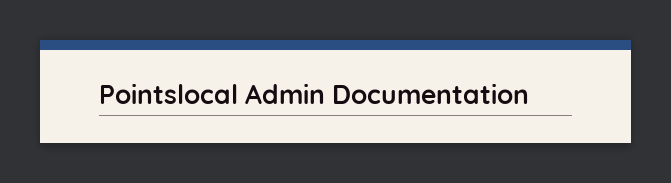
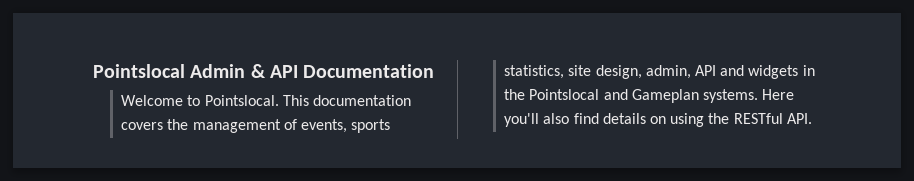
(326, 93) none -> [250,64,298,78] & API
(530, 93) none -> [121,95,412,106] [121,119,391,133] [504,65,815,79] [504,89,795,103] [504,113,812,127] // Welcome to Pointslocal. This documentation covers the management of events, sports statistics, site design, admin, API and widgets in the Pointslocal and Gameplan systems. Here you'll also find details on using the RESTful API.

